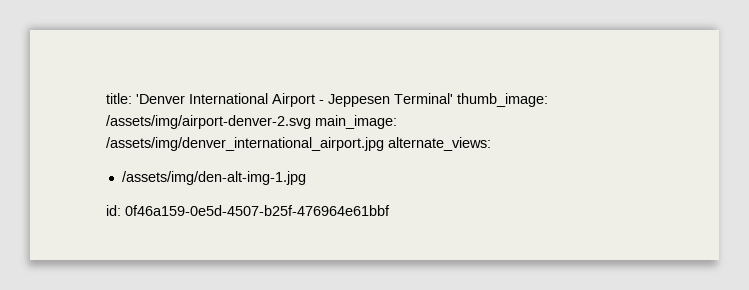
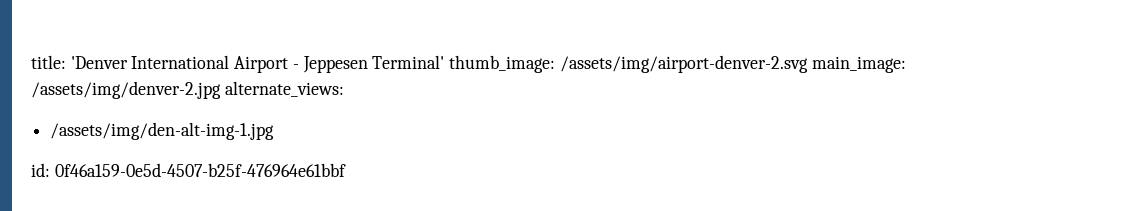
[106,137,384,151] /assets/img/denver_international_airport.jpg -> [31,81,221,99] /assets/img/denver-2.jpg

